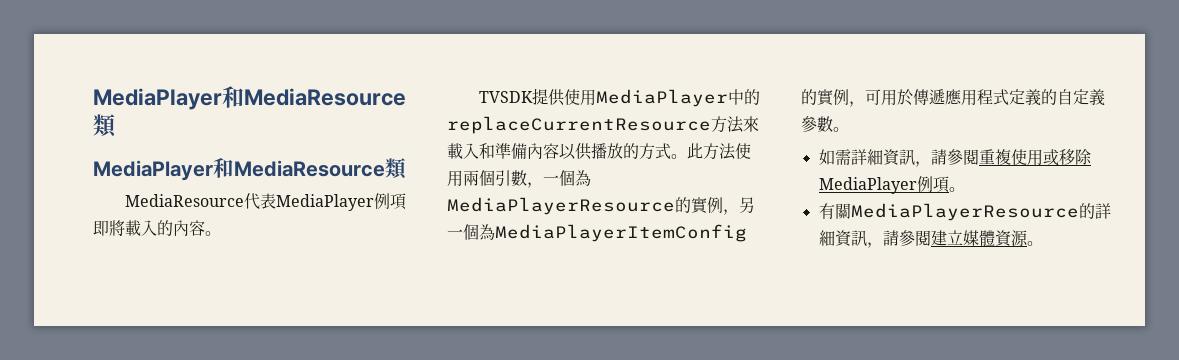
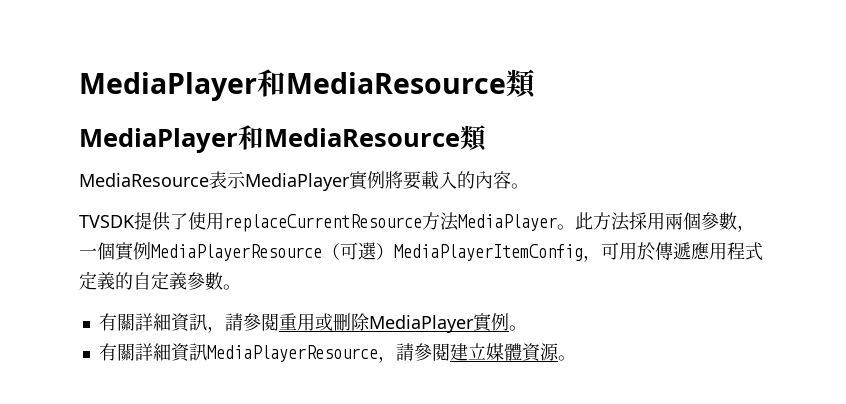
[243,193,406,211] [93,220,125,236] 代表MediaPlayer例項即將 -> [209,171,421,191] 表示MediaPlayer實例將要
[563,89,760,107] [447,116,759,134] [447,143,751,160] [447,170,591,188] [447,197,755,215] [447,224,747,242] [801,89,849,106] 使用MediaPlayer中的replaceCurrentResource方法來載入和準備內容以供播放的方式。此方法使用兩個引數，一個為MediaPlayerResource的實例，另一個為MediaPlayerItemConfig的實例 -> [170,212,755,232] [79,242,583,261] 了使用replaceCurrentResource方法MediaPlayer。此方法採用兩個參數，一個實例MediaPlayerResource（可選）MediaPlayerItemConfig
[818,149,851,165] 如需 -> [98,313,135,331] 有關
[994,149,1092,166] [818,176,965,194] [818,203,1111,221] [818,230,867,247] 複使用或移除MediaPlayer例項。 // 有關MediaPlayerResource的詳細資訊 -> [296,313,527,333] [98,343,378,362] 用或刪除MediaPlayer實例。 // 有關詳細資訊MediaPlayerResource

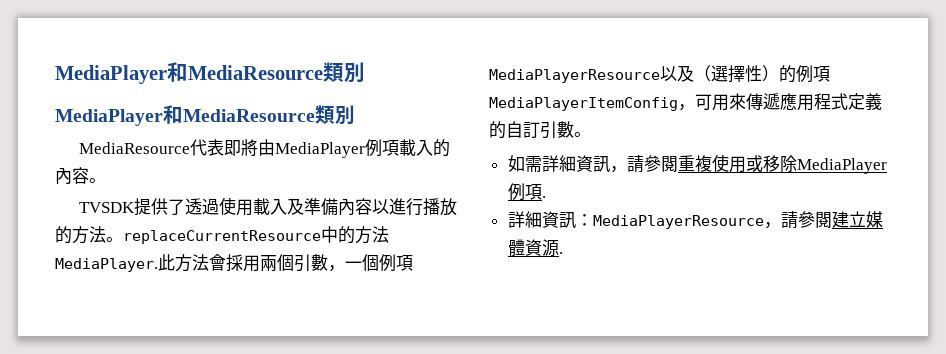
[79,69,536,101] [79,125,487,153] [79,171,421,191] MediaPlayer和MediaResource類 // MediaPlayer和MediaResource類 // MediaResource表示MediaPlayer實例將要 -> [55,62,365,84] [55,105,355,126] [78,139,399,158] MediaPlayer和MediaResource類別 // MediaPlayer和MediaResource類別 // MediaResource代表即將由MediaPlayer例項
[188,212,630,232] 使用replaceCurrentResource方法MediaPlayer。此方法 -> [184,197,457,216] [55,226,389,244] [55,254,226,272] 透過使用載入及準備內容以進行播放的方法。replaceCurrentResource中的方法MediaPlayer.此方法會
[701,212,719,230] 參 -> [294,254,311,272] 引
[115,242,394,261] 實例MediaPlayerResource（可選） -> [379,254,413,272] [489,65,830,83] 例項MediaPlayerResource以及（選擇性）的例項
[637,242,655,261] 於 -> [729,93,746,110] 來
[151,271,205,290] 定義參 -> [523,121,557,139] 訂引
[98,313,135,331] 有關 -> [507,155,542,172] 如需
[296,313,527,333] [98,343,207,362] 用或刪除MediaPlayer實例。 // 有關詳細資訊 -> [694,154,887,174] [507,183,546,201] [507,211,593,229] 複使用或移除MediaPlayer例項. // 詳細資訊：
[557,355,576,361] 。 -> [558,252,563,254] .

